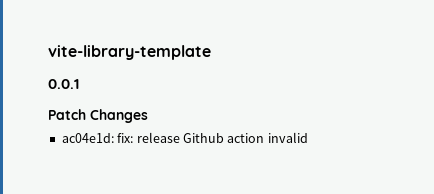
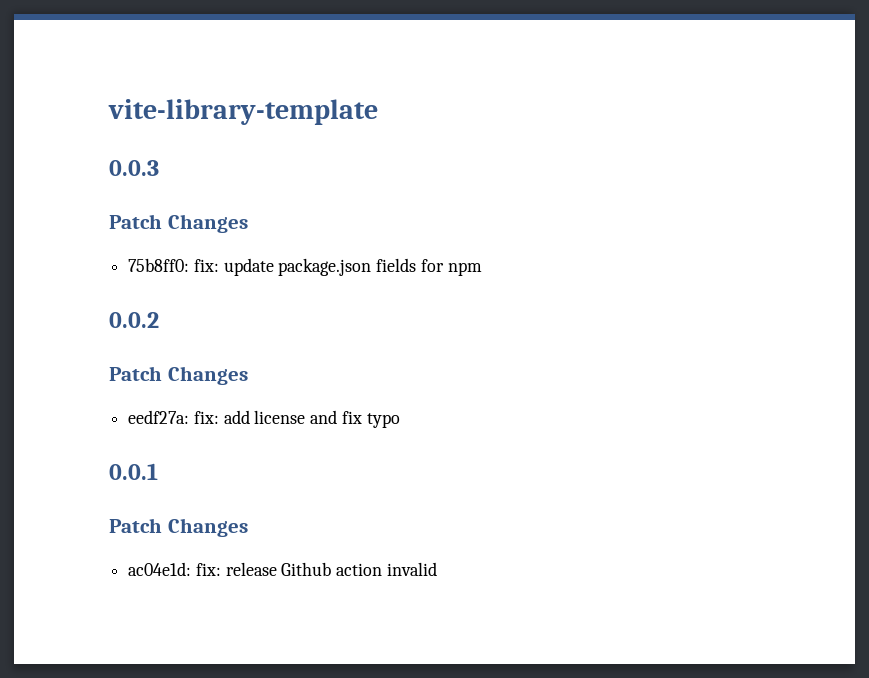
(211, 52) none -> [109,160,159,176] [109,214,248,233] [128,258,482,276] [109,312,159,328] [109,366,248,385] [128,410,400,428] // 0.0.3 // Patch Changes // 75b8ff0: fix: update package.json fields for npm // 0.0.2 // Patch Changes // eedf27a: fix: add license and fix typo

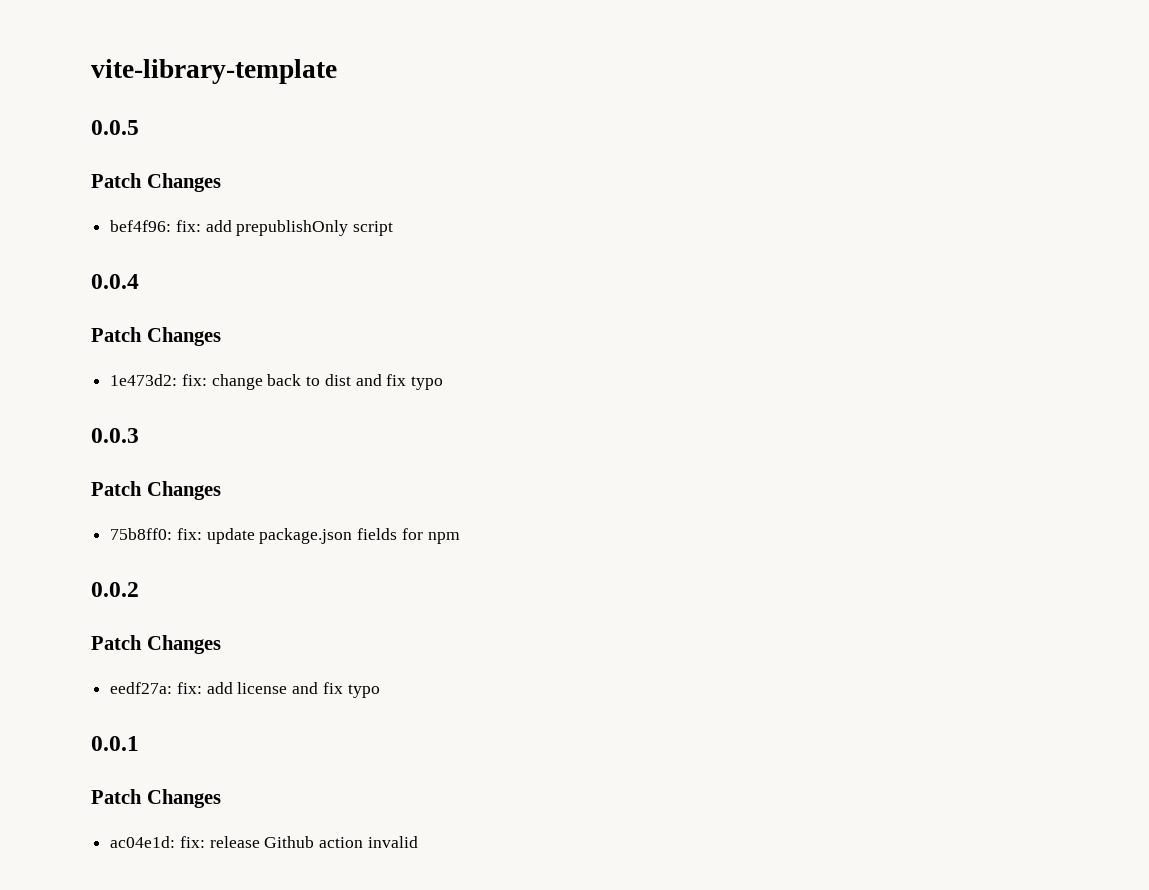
(378, 112) none -> [91,120,139,135] [91,173,221,192] [110,220,394,236] [91,274,139,289] [91,327,221,346] [110,374,444,390] // 0.0.5 // Patch Changes // bef4f96: fix: add prepublishOnly script // 0.0.4 // Patch Changes // 1e473d2: fix: change back to dist and fix typo

